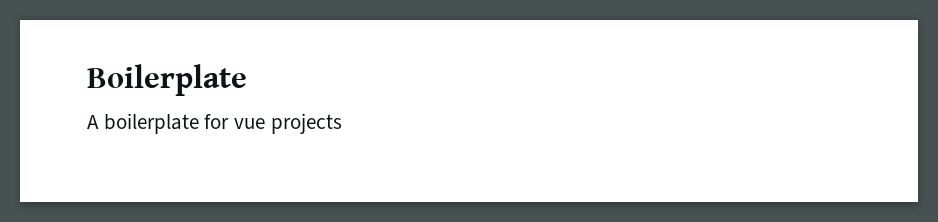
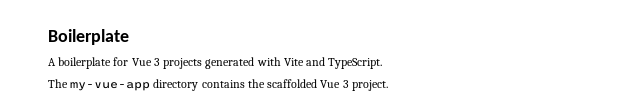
[234,113,342,134] vue projects -> [131,57,383,69] [48,79,388,91] Vue 3 projects generated with Vite and TypeScript. // The my-vue-app directory contains the scaffolded Vue 3 project.

